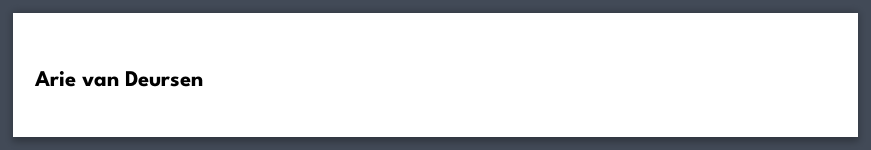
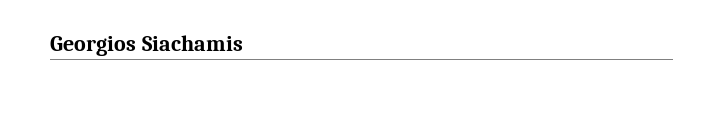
[34,71,204,87] Arie van Deursen -> [50,35,243,56] Georgios Siachamis

